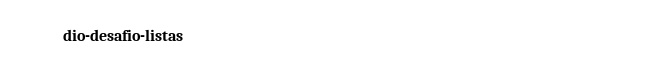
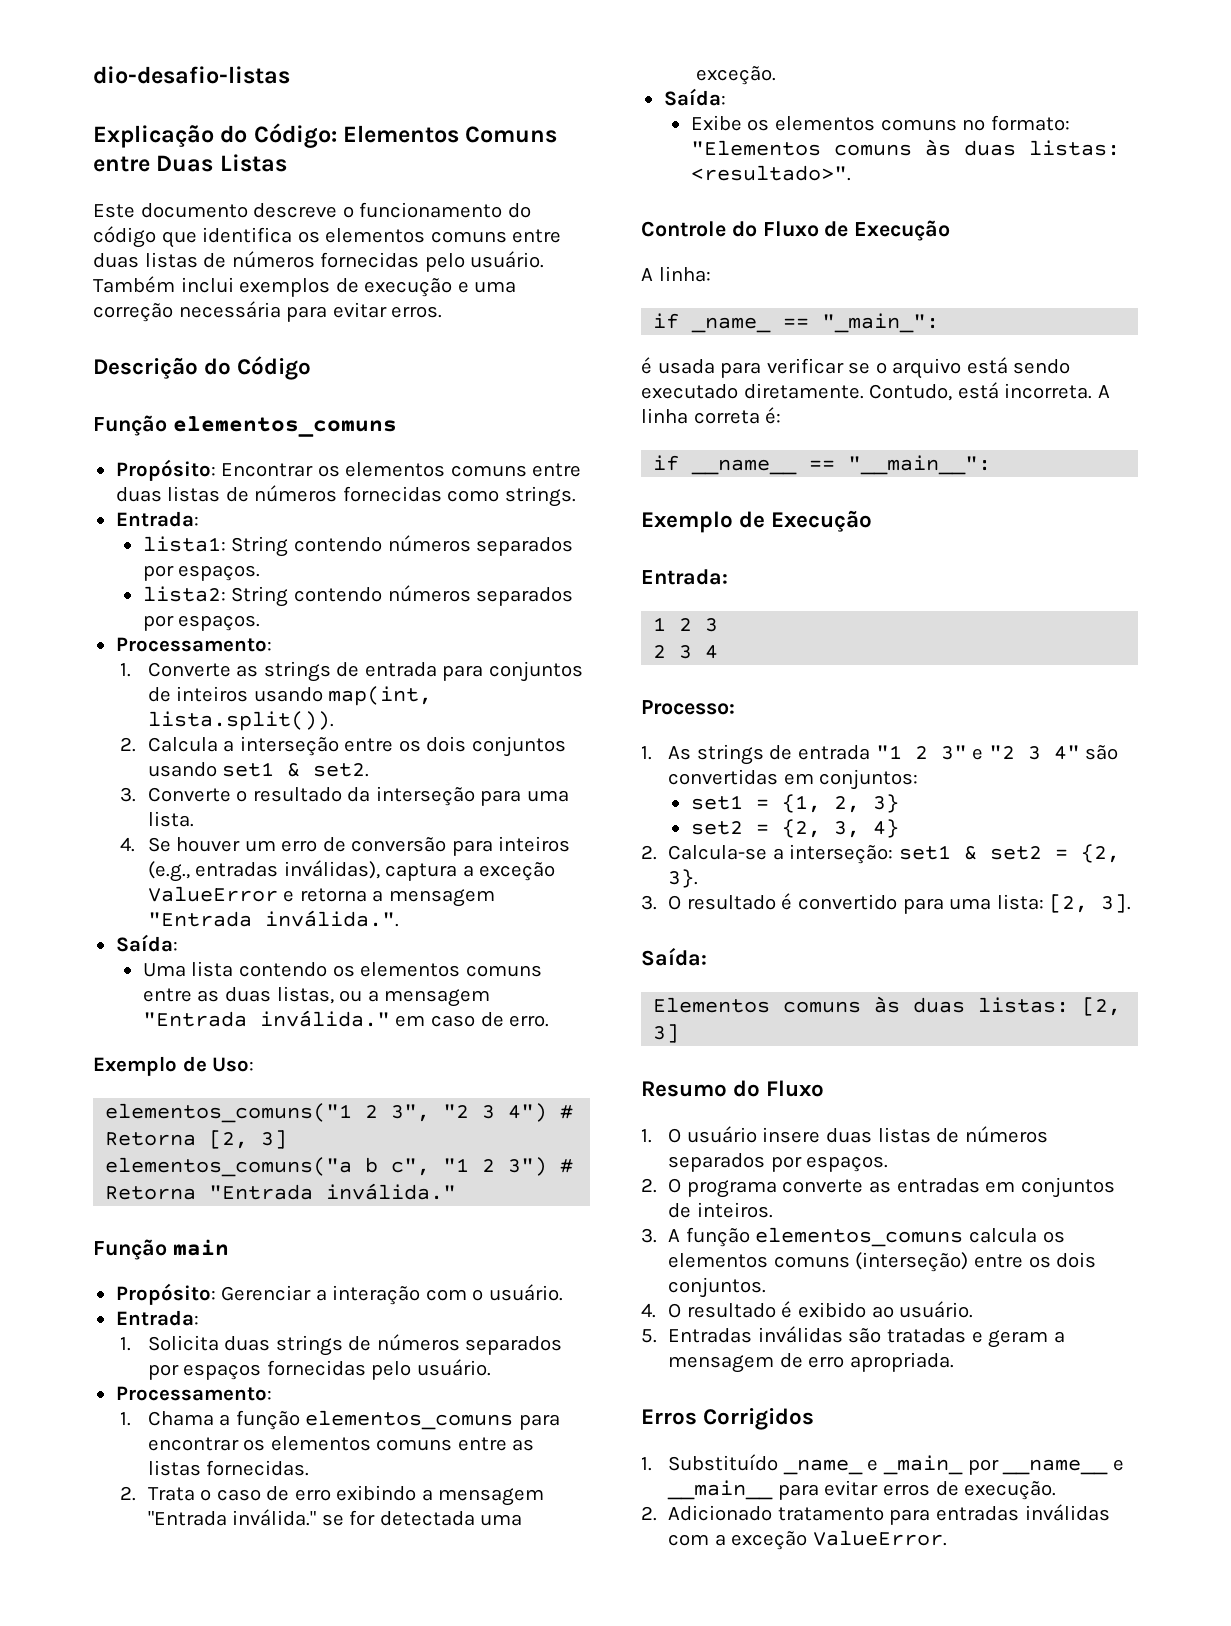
(183, 35) none -> [93,123,558,148] [93,154,287,172] [93,202,531,218] [93,226,562,248] [93,251,545,272] [93,276,517,297] [93,301,443,322] [93,356,312,380] [93,415,397,437] [115,459,582,481] [115,485,576,507] [115,511,199,527] [142,535,574,557] [142,565,261,581] [142,585,574,607] [142,615,261,631] [115,637,272,652] [120,661,583,682] [147,686,433,706] [147,711,334,731] [120,736,566,757] [147,762,370,777] [120,786,569,806] [147,811,194,827] [120,836,571,856] [147,860,556,882] [147,886,495,907] [147,910,399,927] [115,934,178,952] [142,961,542,977] [142,986,491,1007] [142,1010,550,1027] [93,1056,255,1076] [105,1103,574,1123] [105,1130,288,1149] [105,1157,574,1177] [105,1183,457,1200] [93,1239,229,1260] [115,1283,563,1305] [115,1310,199,1326] [120,1334,563,1356] [147,1359,491,1380] [115,1386,272,1401] [120,1410,560,1430] [147,1436,535,1451] [147,1460,310,1476] [120,1485,545,1506] [147,1509,523,1526] [695,66,776,85] [663,88,726,106] [690,115,1070,131] [690,139,1120,156] [690,165,851,181] [641,220,951,241] [641,266,711,282] [653,313,940,333] [641,357,1071,379] [641,382,1110,401] [641,407,782,424] [653,455,992,475] [641,510,873,533] [641,569,728,585] [653,617,719,632] [653,645,719,659] [641,700,735,715] [641,744,1119,765] [668,769,919,790] [690,794,899,813] [690,819,899,838] [641,844,1120,864] [668,869,699,888] [641,893,1132,914] [641,948,707,966] [653,996,1122,1016] [653,1024,680,1043] [641,1080,825,1097] [641,1126,1048,1143] [668,1153,889,1172] [641,1177,1115,1198] [668,1202,773,1218] [641,1227,1065,1247] [668,1252,1097,1272] [668,1277,767,1298] [641,1301,974,1318] [641,1326,1065,1348] [668,1352,954,1373] [641,1408,815,1430] [641,1454,1124,1475] [667,1480,1057,1500] [641,1504,1110,1525] [668,1530,947,1550] // Explicação do Código: Elementos Comuns entre Duas Listas // Este documento descreve o funcionamento do código que identifica os elementos comuns entre duas listas de números fornecidas pelo usuário. Também inclui exemplos de execução e uma correção necessária para evitar erros. // Descrição do Código // Função elementos_comuns // Propósito: Encontrar os elementos comuns entre duas listas de números fornecidas como strings. // Entrada: // lista1: String contendo números separados por espaços. // lista2: String contendo números separados por espaços. // Processamento: // 1. Converte as strings de entrada para conjuntos de inteiros usando map(int, lista.split()). // 2. Calcula a interseção entre os dois conjuntos usando set1 & set2. // 3. Converte o resultado da interseção para uma lista. // 4. Se houver um erro de conversão para inteiros (e.g., entradas inválidas), captura a exceção ValueError e retorna a mensagem "Entrada inválida.". // Saída: // Uma lista contendo os elementos comuns entre as duas listas, ou a mensagem "Entrada inválida." em caso de erro. // Exemplo de Uso: // elementos_comuns("1 2 3", "2 3 4") # Retorna [2, 3] // elementos_comuns("a b c", "1 2 3") # Retorna "Entrada inválida." // Função main // Propósito: Gerenciar a interação com o usuário. // Entrada: // 1. Solicita duas strings de números separados por espaços fornecidas pelo usuário. // Processamento: // 1. Chama a função elementos_comuns para encontrar os elementos comuns entre as listas fornecidas. // 2. Trata o caso de erro exibindo a mensagem "Entrada inválida." se for detectada uma exceção. // Saída: // Exibe os elementos comuns no formato: "Elementos comuns às duas listas: <resultado>". // Controle do Fluxo de Execução // A linha: // if _name_ == "_main_": // é usada para verificar se o arquivo está sendo executado diretamente. Contudo, está incorreta. A linha correta é: // if __name__ == "__main__": // Exemplo de Execução // Entrada: // 1 2 3 // 2 3 4 // Processo: // 1. As strings de entrada "1 2 3" e "2 3 4" são convertidas em conjuntos: // set1 = {1, 2, 3} // set2 = {2, 3, 4} // 2. Calcula-se a interseção: set1 & set2 = {2, 3}. // 3. O resultado é convertido para uma lista: [2, 3]. // Saída: // Elementos comuns às duas listas: [2, 3] // Resumo do Fluxo // 1. O usuário insere duas listas de números separados por espaços. // 2. O programa converte as entradas em conjuntos de inteiros. // 3. A função elementos_comuns calcula os elementos comuns (interseção) entre os dois conjuntos. // 4. O resultado é exibido ao usuário. // 5. Entradas inválidas são tratadas e geram a mensagem de erro apropriada. // Erros Corrigidos // 1. Substituído _name_ e _main_ por __name__ e __main__ para evitar erros de execução. // 2. Adicionado tratamento para entradas inválidas com a exceção ValueError.

